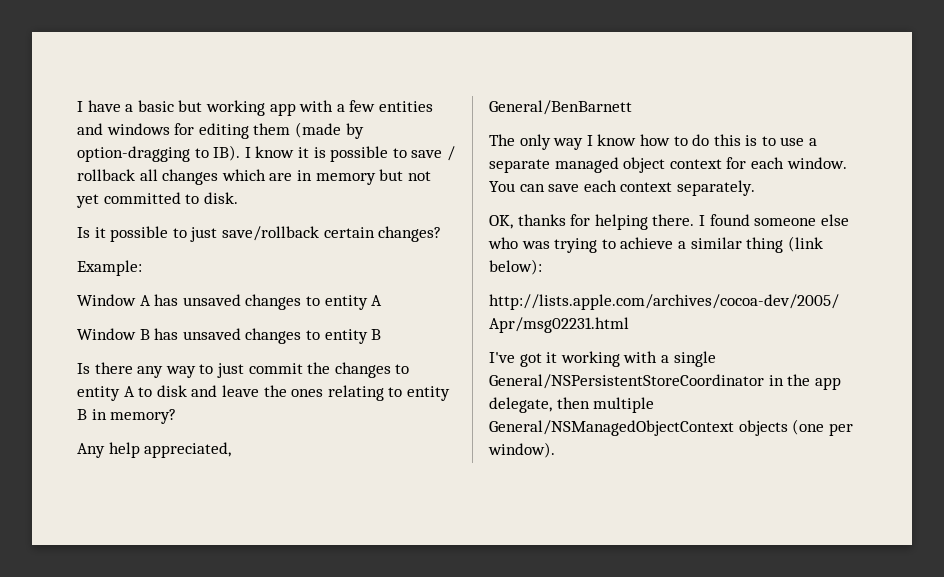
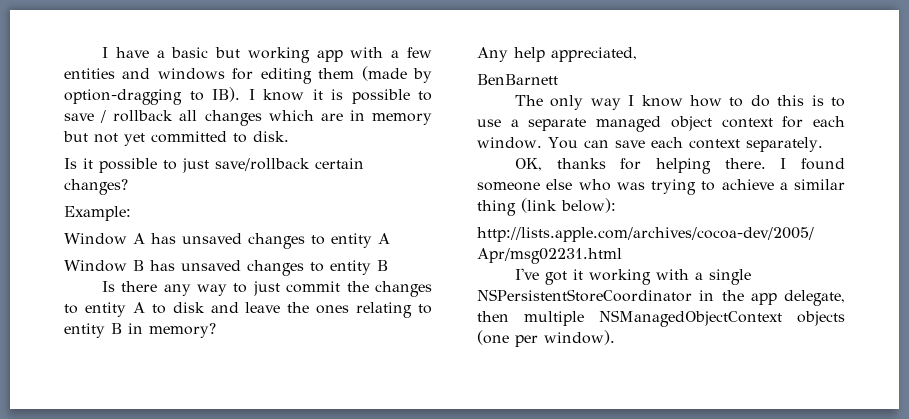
[489,100,632,115] General/BenBarnett -> [477,74,558,85] BenBarnett
[489,374,764,389] General/NSPersistentStoreCoordinator -> [477,289,692,302] NSPersistentStoreCoordinator
[489,420,734,436] General/NSManagedObjectContext -> [599,310,782,327] NSManagedObjectContext

